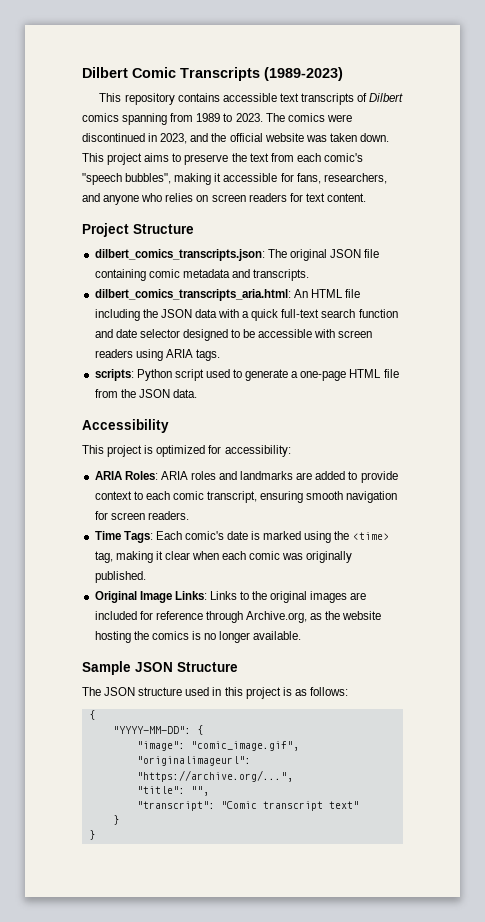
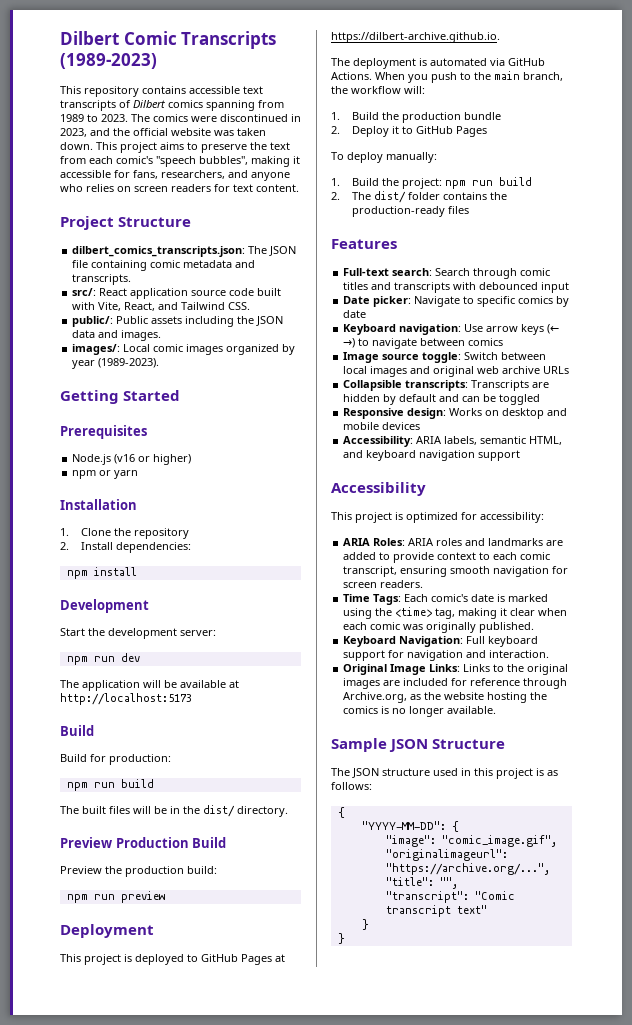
[289,249,327,261] original -> (268, 250) none
[94,289,360,301] [94,309,398,321] [94,329,373,341] [94,349,220,361] [94,369,399,381] [94,389,197,398] dilbert_comics_transcripts_aria.html: An HTML file including the JSON data with a quick full-text search function and date selector designed to be accessible with screen readers using ARIA tags. // scripts: Python script used to generate a one-page HTML file from the JSON data. -> [72,288,282,299] [72,302,251,311] [72,316,284,327] [72,330,162,341] [72,344,296,355] [72,358,160,369] [60,390,181,404] [60,425,147,439] [72,454,192,465] [72,470,139,479] [60,499,137,510] [60,528,190,539] [60,542,192,553] [66,567,137,579] [60,599,149,613] [60,628,216,639] [66,653,140,665] [60,680,239,691] [60,693,192,705] [60,725,94,736] [60,754,171,765] [66,779,154,791] [60,805,288,817] [60,837,227,848] [60,866,217,877] [66,891,165,903] [60,924,154,938] [60,954,285,965] [331,32,500,43] [331,58,545,69] [331,71,563,83] [331,86,425,94] [331,112,502,123] [331,126,488,137] [331,152,437,163] [331,177,533,189] [331,191,508,203] [352,206,470,217] [331,239,397,249] [343,268,551,279] [343,282,570,293] [343,296,570,307] [343,310,367,318] [343,324,560,335] [343,338,504,349] [343,352,547,363] [343,366,570,377] [343,380,550,391] [343,394,541,405] [343,408,568,419] [343,422,421,430] [343,436,563,447] [343,450,521,461] src/: React application source code built with Vite, React, and Tailwind CSS. // public/: Public assets including the JSON data and images. // images/: Local comic images organized by year (1989-2023). // Getting Started // Prerequisites // Node.js (v16 or higher) // npm or yarn // Installation // 1. Clone the repository // 2. Install dependencies: // npm install // Development // Start the development server: // npm run dev // The application will be available at http://localhost:5173 // Build // Build for production: // npm run build // The built files will be in the dist/ directory. // Preview Production Build // Preview the production build: // npm run preview // Deployment // This project is deployed to GitHub Pages at https://dilbert-archive.github.io. // The deployment is automated via GitHub Actions. When you push to the main branch, the workflow will: // 1. Build the production bundle // 2. Deploy it to GitHub Pages // To deploy manually: // 1. Build the project: npm run build // 2. The dist/ folder contains the production-ready files // Features // Full-text search: Search through comic titles and transcripts with debounced input // Date picker: Navigate to specific comics by date // Keyboard navigation: Use arrow keys (← →) to navigate between comics // Image source toggle: Switch between local images and original web archive URLs // Collapsible transcripts: Transcripts are hidden by default and can be toggled // Responsive design: Works on desktop and mobile devices // Accessibility: ARIA labels, semantic HTML, and keyboard navigation support
(146, 577) none -> [343,636,539,647] [343,650,550,661] // Keyboard Navigation: Full keyboard support for navigation and interaction.

